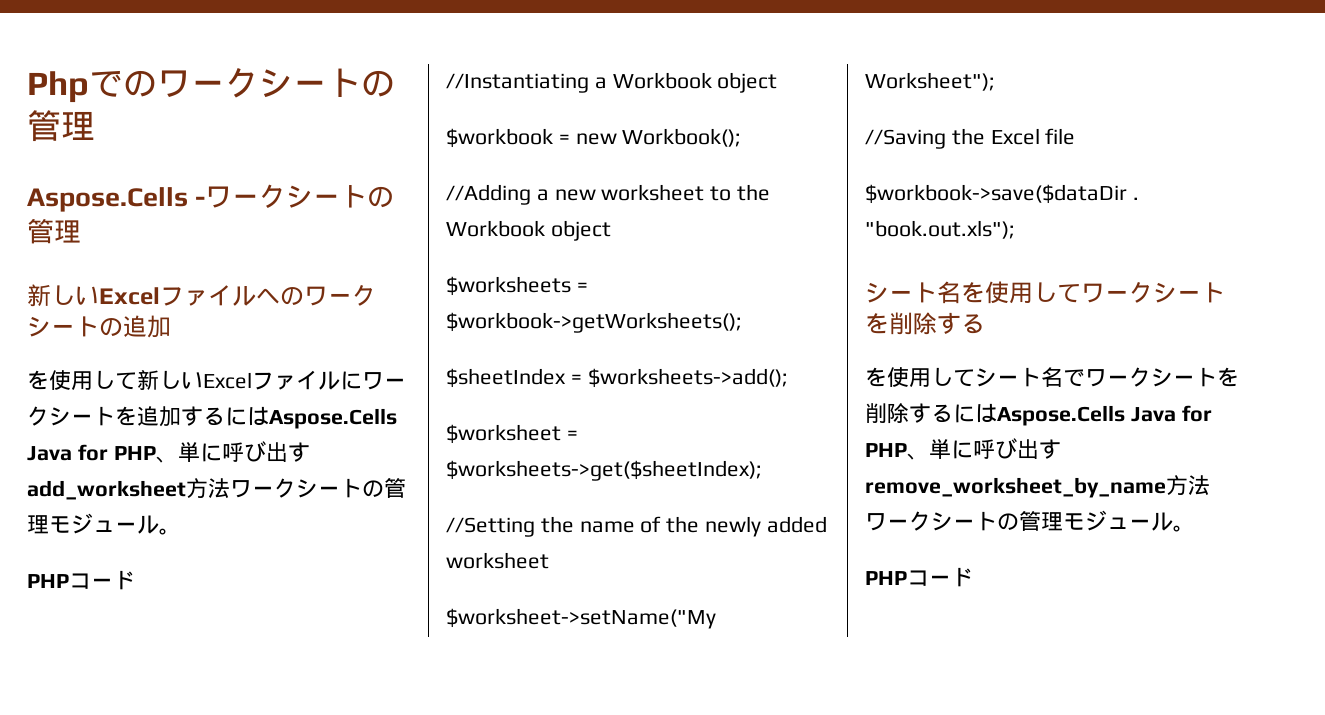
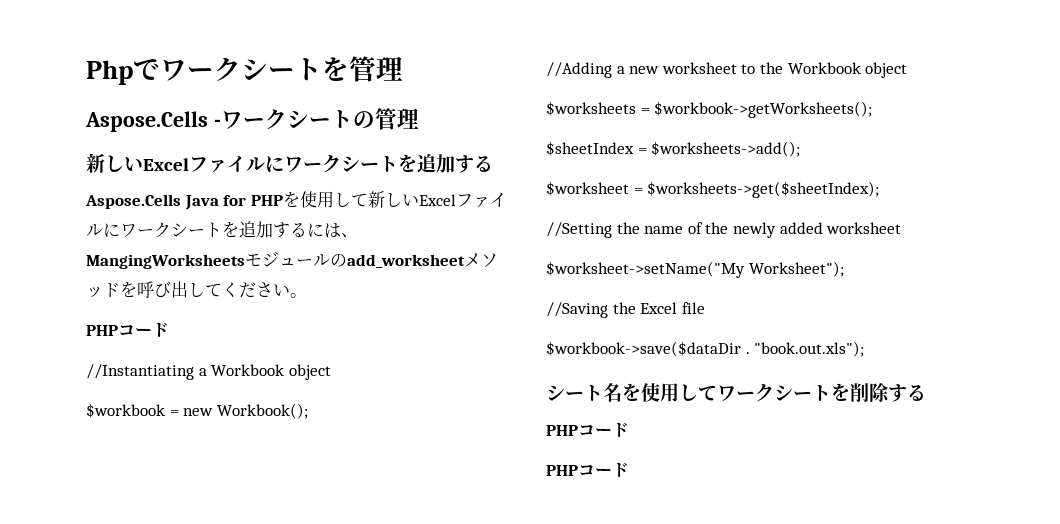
[123,68,395,98] のワークシートの -> [160,57,349,81] ワークシートを
[256,284,376,306] [27,315,171,338] へのワークシートの追加 // -> [265,154,493,173] [85,194,283,210] にワークシートを追加する // Aspose.Cells Java for PHP
[269,408,397,429] [27,441,310,463] [27,478,406,500] [27,513,159,534] Aspose.Cells Java for PHP、単に呼び出すadd_worksheet方法ワークシートの管理モジュール -> [341,233,358,238] [86,251,498,269] [86,281,290,298] 、MangingWorksheetsモジュールのadd_worksheetメソッドを呼び出してください
[865,367,1239,387] [865,403,1212,426] [865,438,1061,460] [865,475,1210,498] [865,510,1195,532] を使用してシート名でワークシートを削除するにはAspose.Cells Java for PHP、単に呼び出すremove_worksheet_by_name方法ワークシートの管理モジュール。 -> [546,422,629,437] PHPコード

